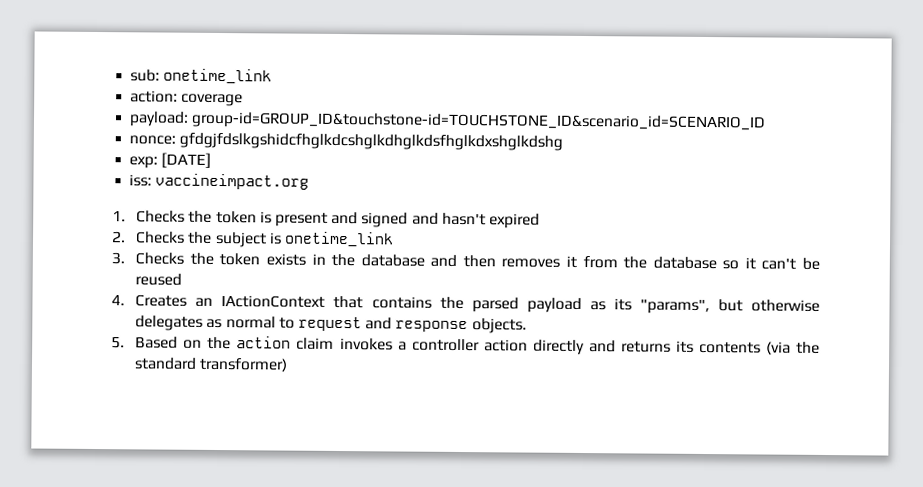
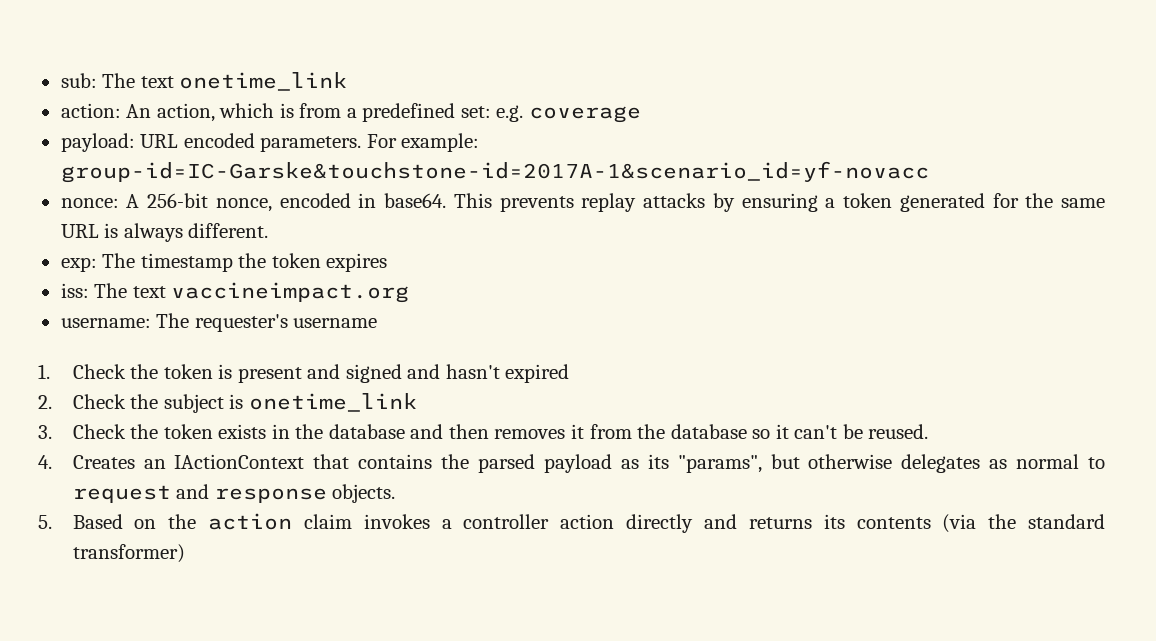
(161, 75) none -> [102,73,174,88] The text
[181,93,244,107] [129,111,767,132] [129,132,564,151] [129,152,212,169] coverage // payload: group-id=GROUP_ID&touchstone-id=TOUCHSTONE_ID&scenario_id=SCENARIO_ID // nonce: gfdgjfdslkgshidcfhglkdcshglkdhglkdsfhglkdxshglkdshg // exp: [DATE] -> [126,103,641,123] [60,133,480,152] [60,161,929,183] [60,193,1106,212] [60,223,269,242] [60,253,388,272] An action, which is from a predefined set: e.g. coverage // payload: URL encoded parameters. For example: group-id=IC-Garske&touchstone-id=2017A-1&scenario_id=yf-novacc // nonce: A 256-bit nonce, encoded in base64. This prevents replay attacks by ensuring a token generated for the same URL is always different. // exp: The timestamp the token expires
(153, 180) none -> [94,283,166,298] The text
(310, 181) none -> [60,313,378,332] // username: The requester's username
[136,210,186,223] Checks -> [72,364,126,379] Check
[135,231,186,244] Checks -> [72,394,126,409] Check
[135,252,185,265] Checks -> [72,424,126,439] Check
[135,273,183,286] reused -> [868,424,929,439] reused.

